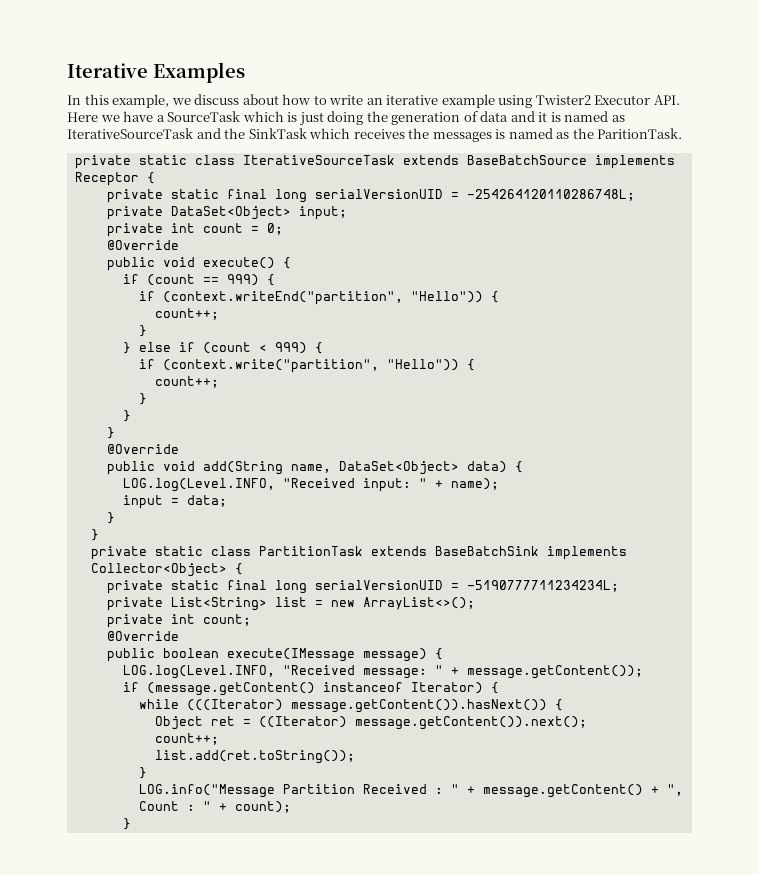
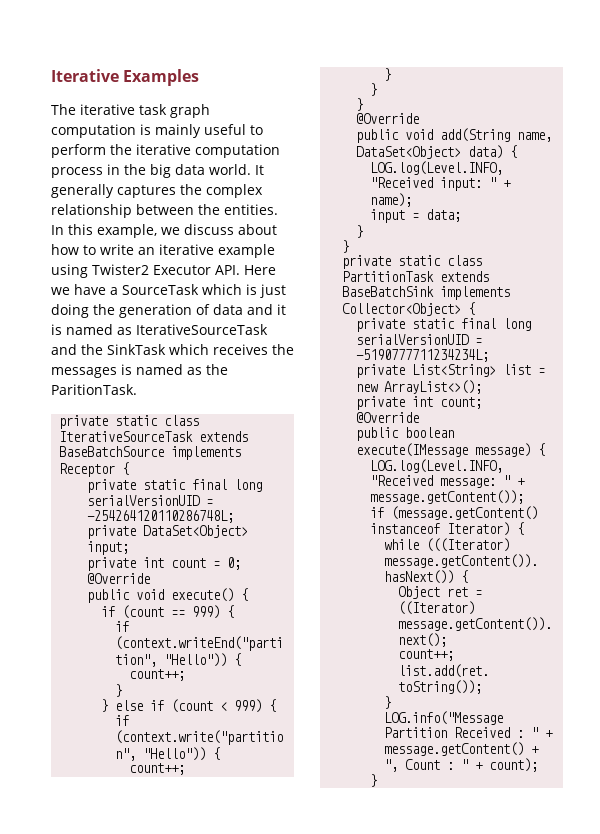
(245, 72) none -> [51,104,210,118] [51,124,263,138] [51,144,280,158] [51,164,264,178] [51,184,263,198] [51,204,278,218] The iterative task graph computation is mainly useful to perform the iterative computation process in the big data world. It generally captures the complex relationship between the entities.

